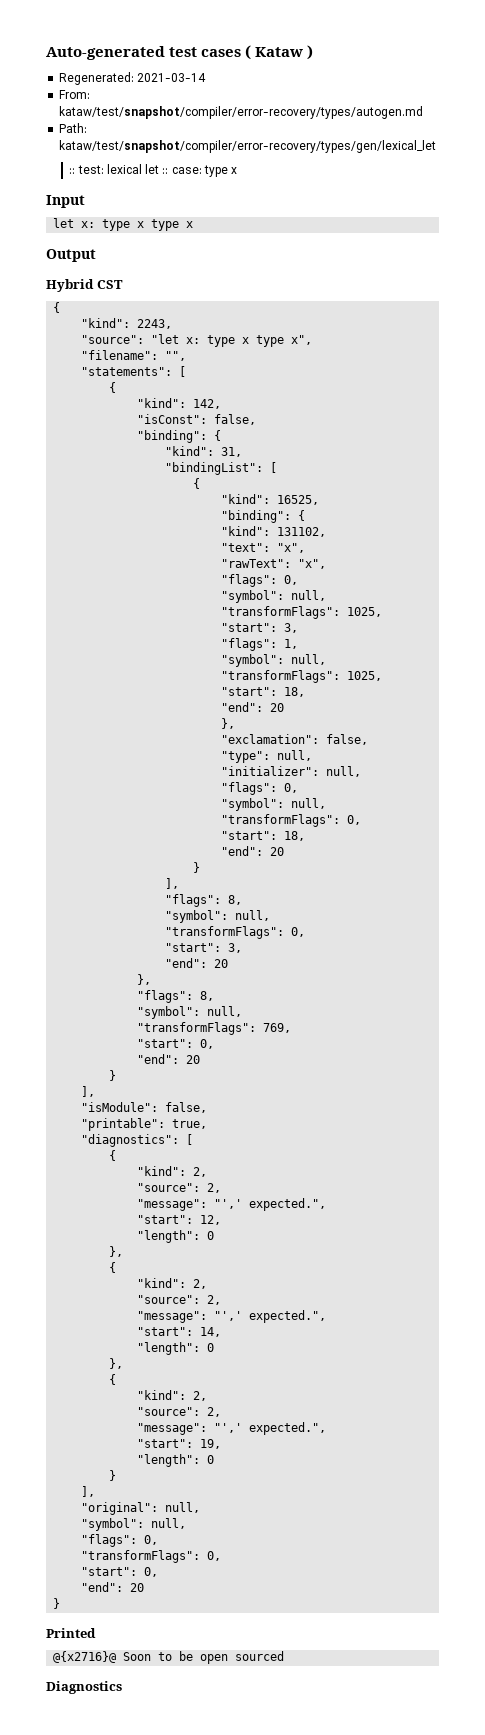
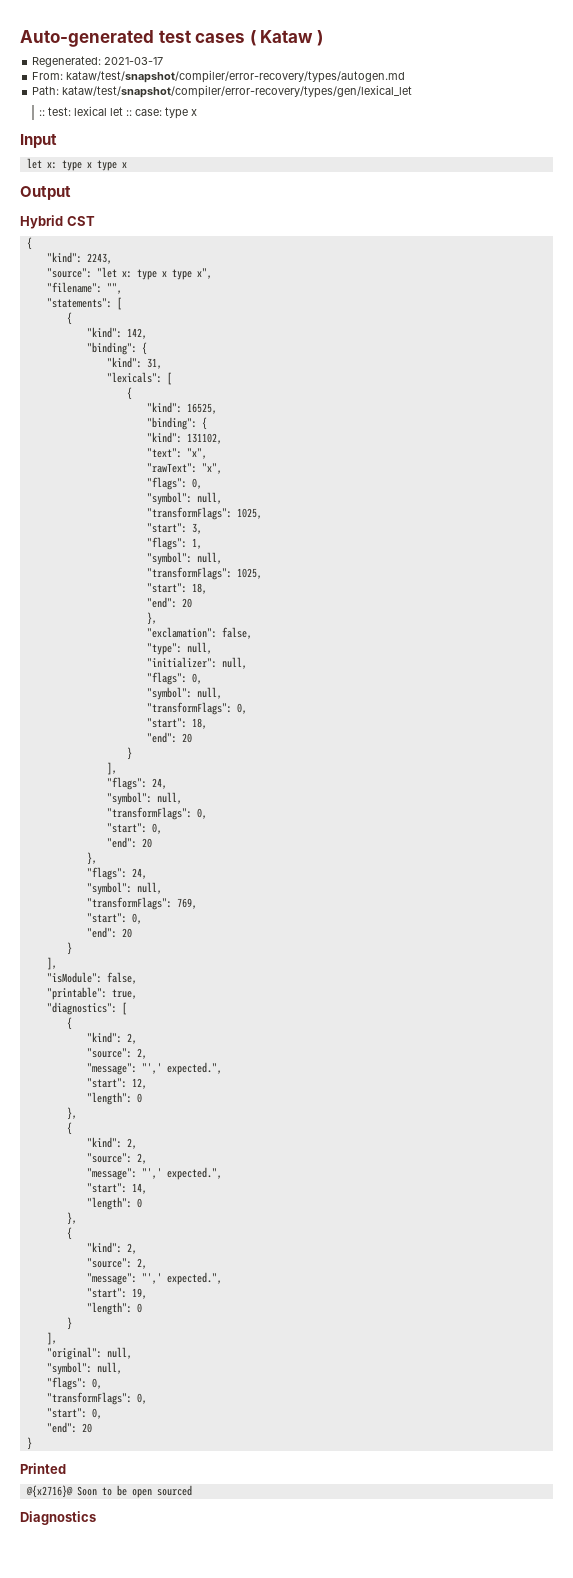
[137,73,207,82] 2021-03-14 -> [104,57,164,65] 2021-03-17
[137,414,257,425] // "isConst": false, -> (147, 333) none
[165,462,264,475] "bindingList": -> [106,372,162,383] "lexicals":
[228,895,243,905] [165,910,271,923] [165,926,306,939] [165,943,243,953] 8, // "symbol": null, // "transformFlags": 0, // "start": 3, -> [151,778,167,789] [106,792,182,805] [106,807,207,820] [106,823,162,834] 24, // "symbol": null, // "transformFlags": 0, // "start": 0,
[200,991,215,1001] 8, -> [131,868,147,879] 24,

